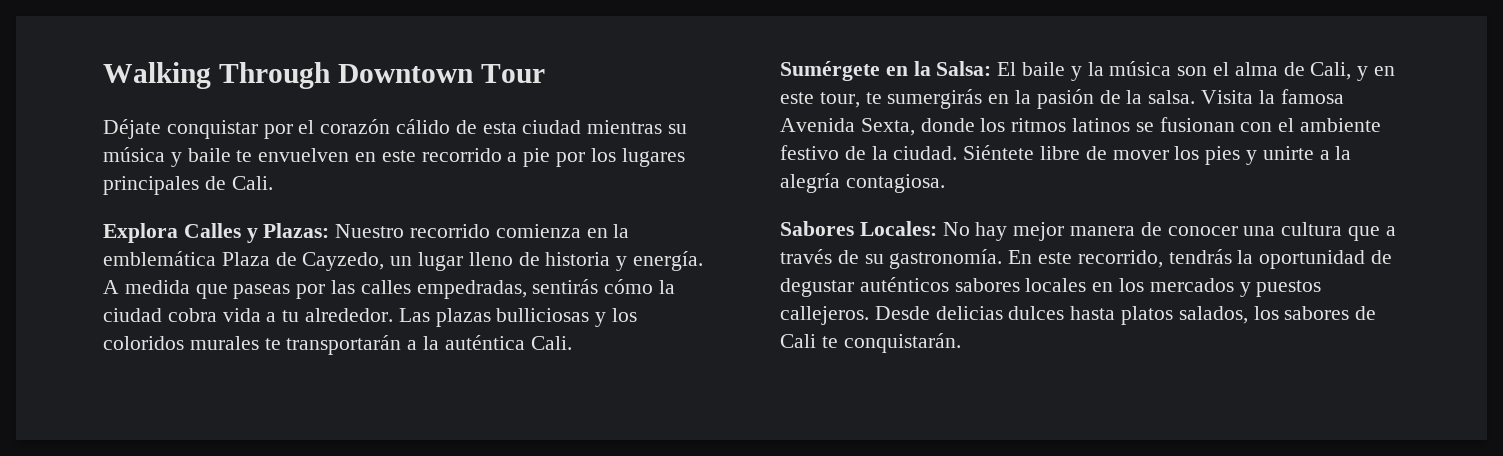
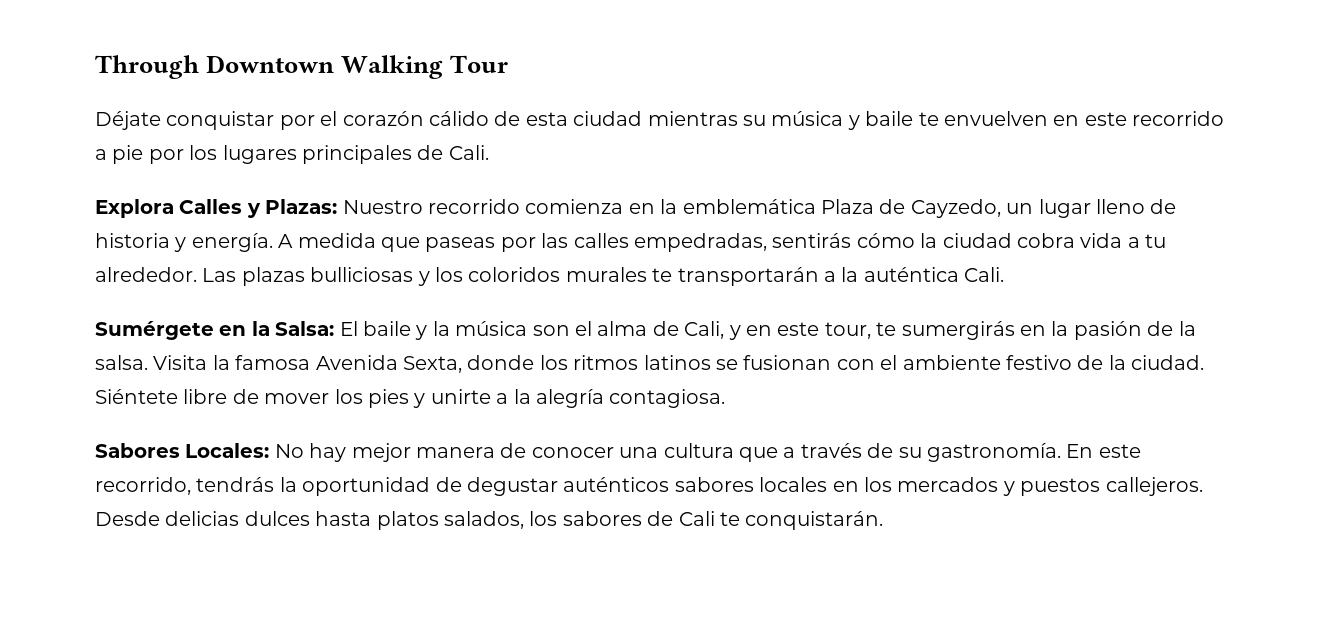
[103,62,211,89] Walking -> (95, 67) none
(473, 73) none -> [341,55,444,79] Walking

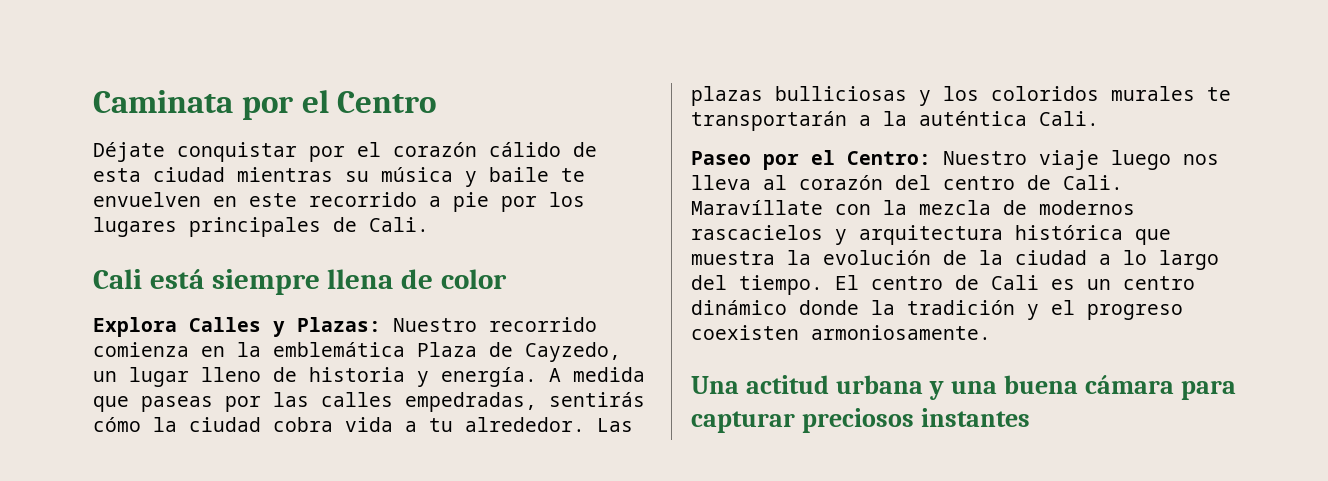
[95,55,509,79] Through Downtown Walking Tour -> [93,90,437,120] Caminata por el Centro
(489, 152) none -> [93,269,508,295] // Cali está siempre llena de color
[95,321,1196,340] [95,355,1205,373] [95,389,726,408] [95,443,1141,462] [95,477,1203,496] [95,511,884,530] Sumérgete en la Salsa: El baile y la música son el alma de Cali, y en este tour, te sumergirás en la pasión de la salsa. Visita la famosa Avenida Sexta, donde los ritmos latinos se fusionan con el ambiente festivo de la ciudad. Siéntete libre de mover los pies y unirte a la alegría contagiosa. // Sabores Locales: No hay mejor manera de conocer una cultura que a través de su gastronomía. En este recorrido, tendrás la oportunidad de degustar auténticos sabores locales en los mercados y puestos callejeros. Desde delicias dulces hasta platos salados, los sabores de Cali te conquistarán. -> [691,150,1219,170] [691,175,1123,190] [691,200,1135,215] [691,225,1171,245] [691,250,1219,270] [691,275,1195,295] [691,300,1183,320] [691,325,991,340] [691,375,1237,400] [691,408,1031,433] Paseo por el Centro: Nuestro viaje luego nos lleva al corazón del centro de Cali. Maravíllate con la mezcla de modernos rascacielos y arquitectura histórica que muestra la evolución de la ciudad a lo largo del tiempo. El centro de Cali es un centro dinámico donde la tradición y el progreso coexisten armoniosamente. // Una actitud urbana y una buena cámara para capturar preciosos instantes

